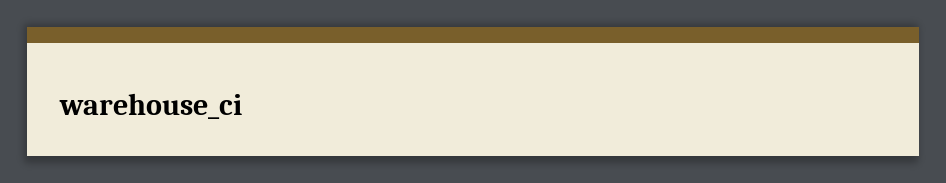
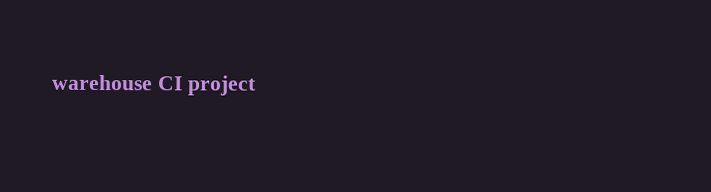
[59,93,242,119] warehouse_ci -> [52,74,257,96] warehouse CI project

